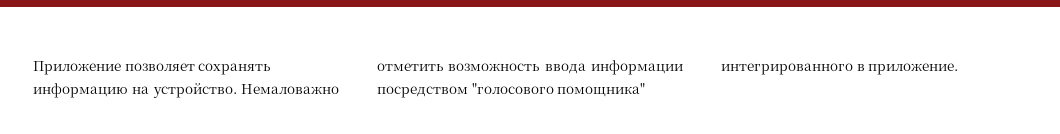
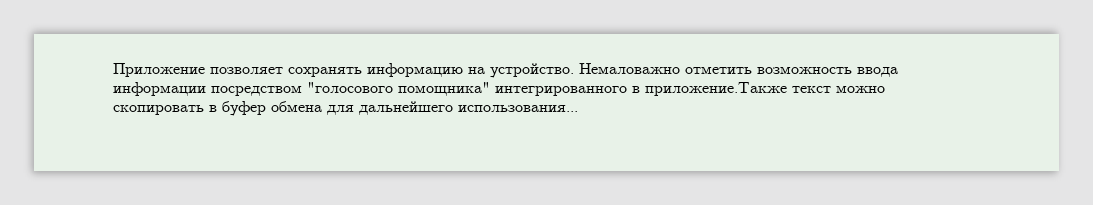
[868,63,959,75] приложение. -> [645,82,885,96] [113,101,578,116] приложение.Также текст можно скопировать в буфер обмена для дальнейшего использования...

